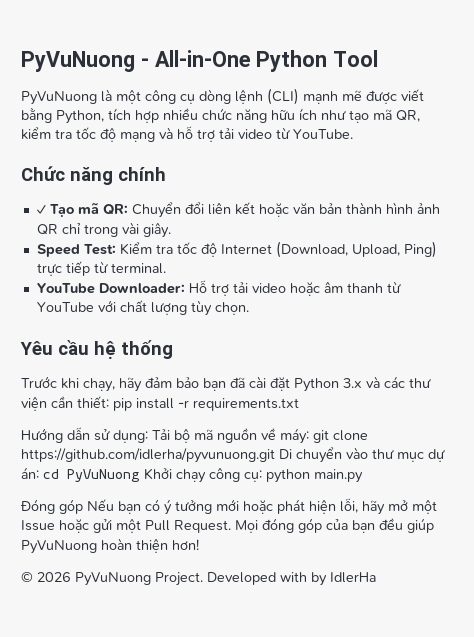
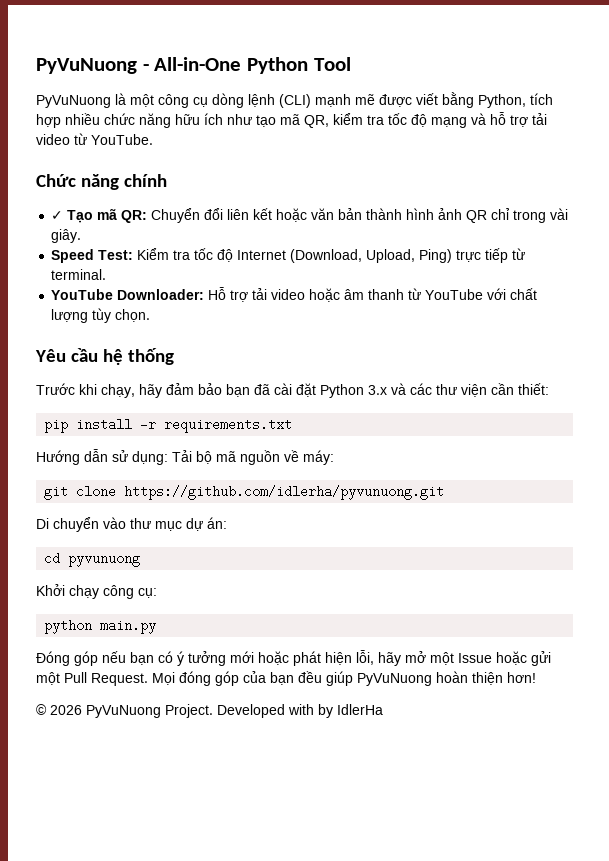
(109, 402) none -> (549, 389) //
(309, 436) none -> (334, 457) //
(275, 455) none -> (445, 492) //
[43,469,140,482] cd PyVuNuong -> [44,552,141,567] // cd pyvunuong //
(262, 476) none -> (157, 593) //
[87,499,114,511] Nếu -> [102,651,126,663] nếu

